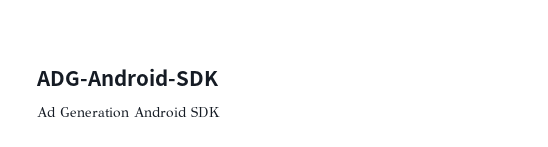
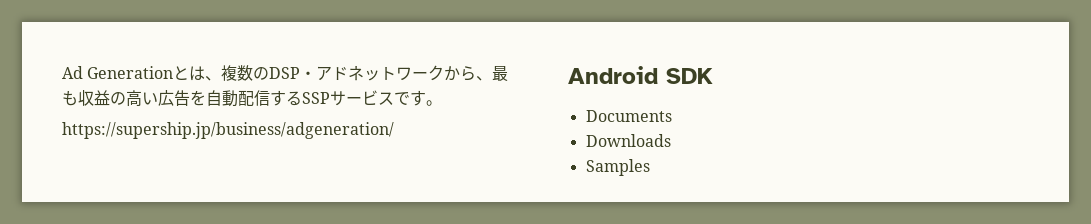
[36,68,219,86] ADG-Android-SDK // -> (62, 72) none
(129, 112) none -> [173,65,509,81] [62,90,442,107] [62,122,394,139] とは、複数のDSP・アドネットワークから、最も収益の高い広告を自動配信するSSPサービスです。 // https://supership.jp/business/adgeneration/ //
(220, 112) none -> [585,110,672,122] [585,134,671,147] [585,159,650,176] // Documents // Downloads // Samples

